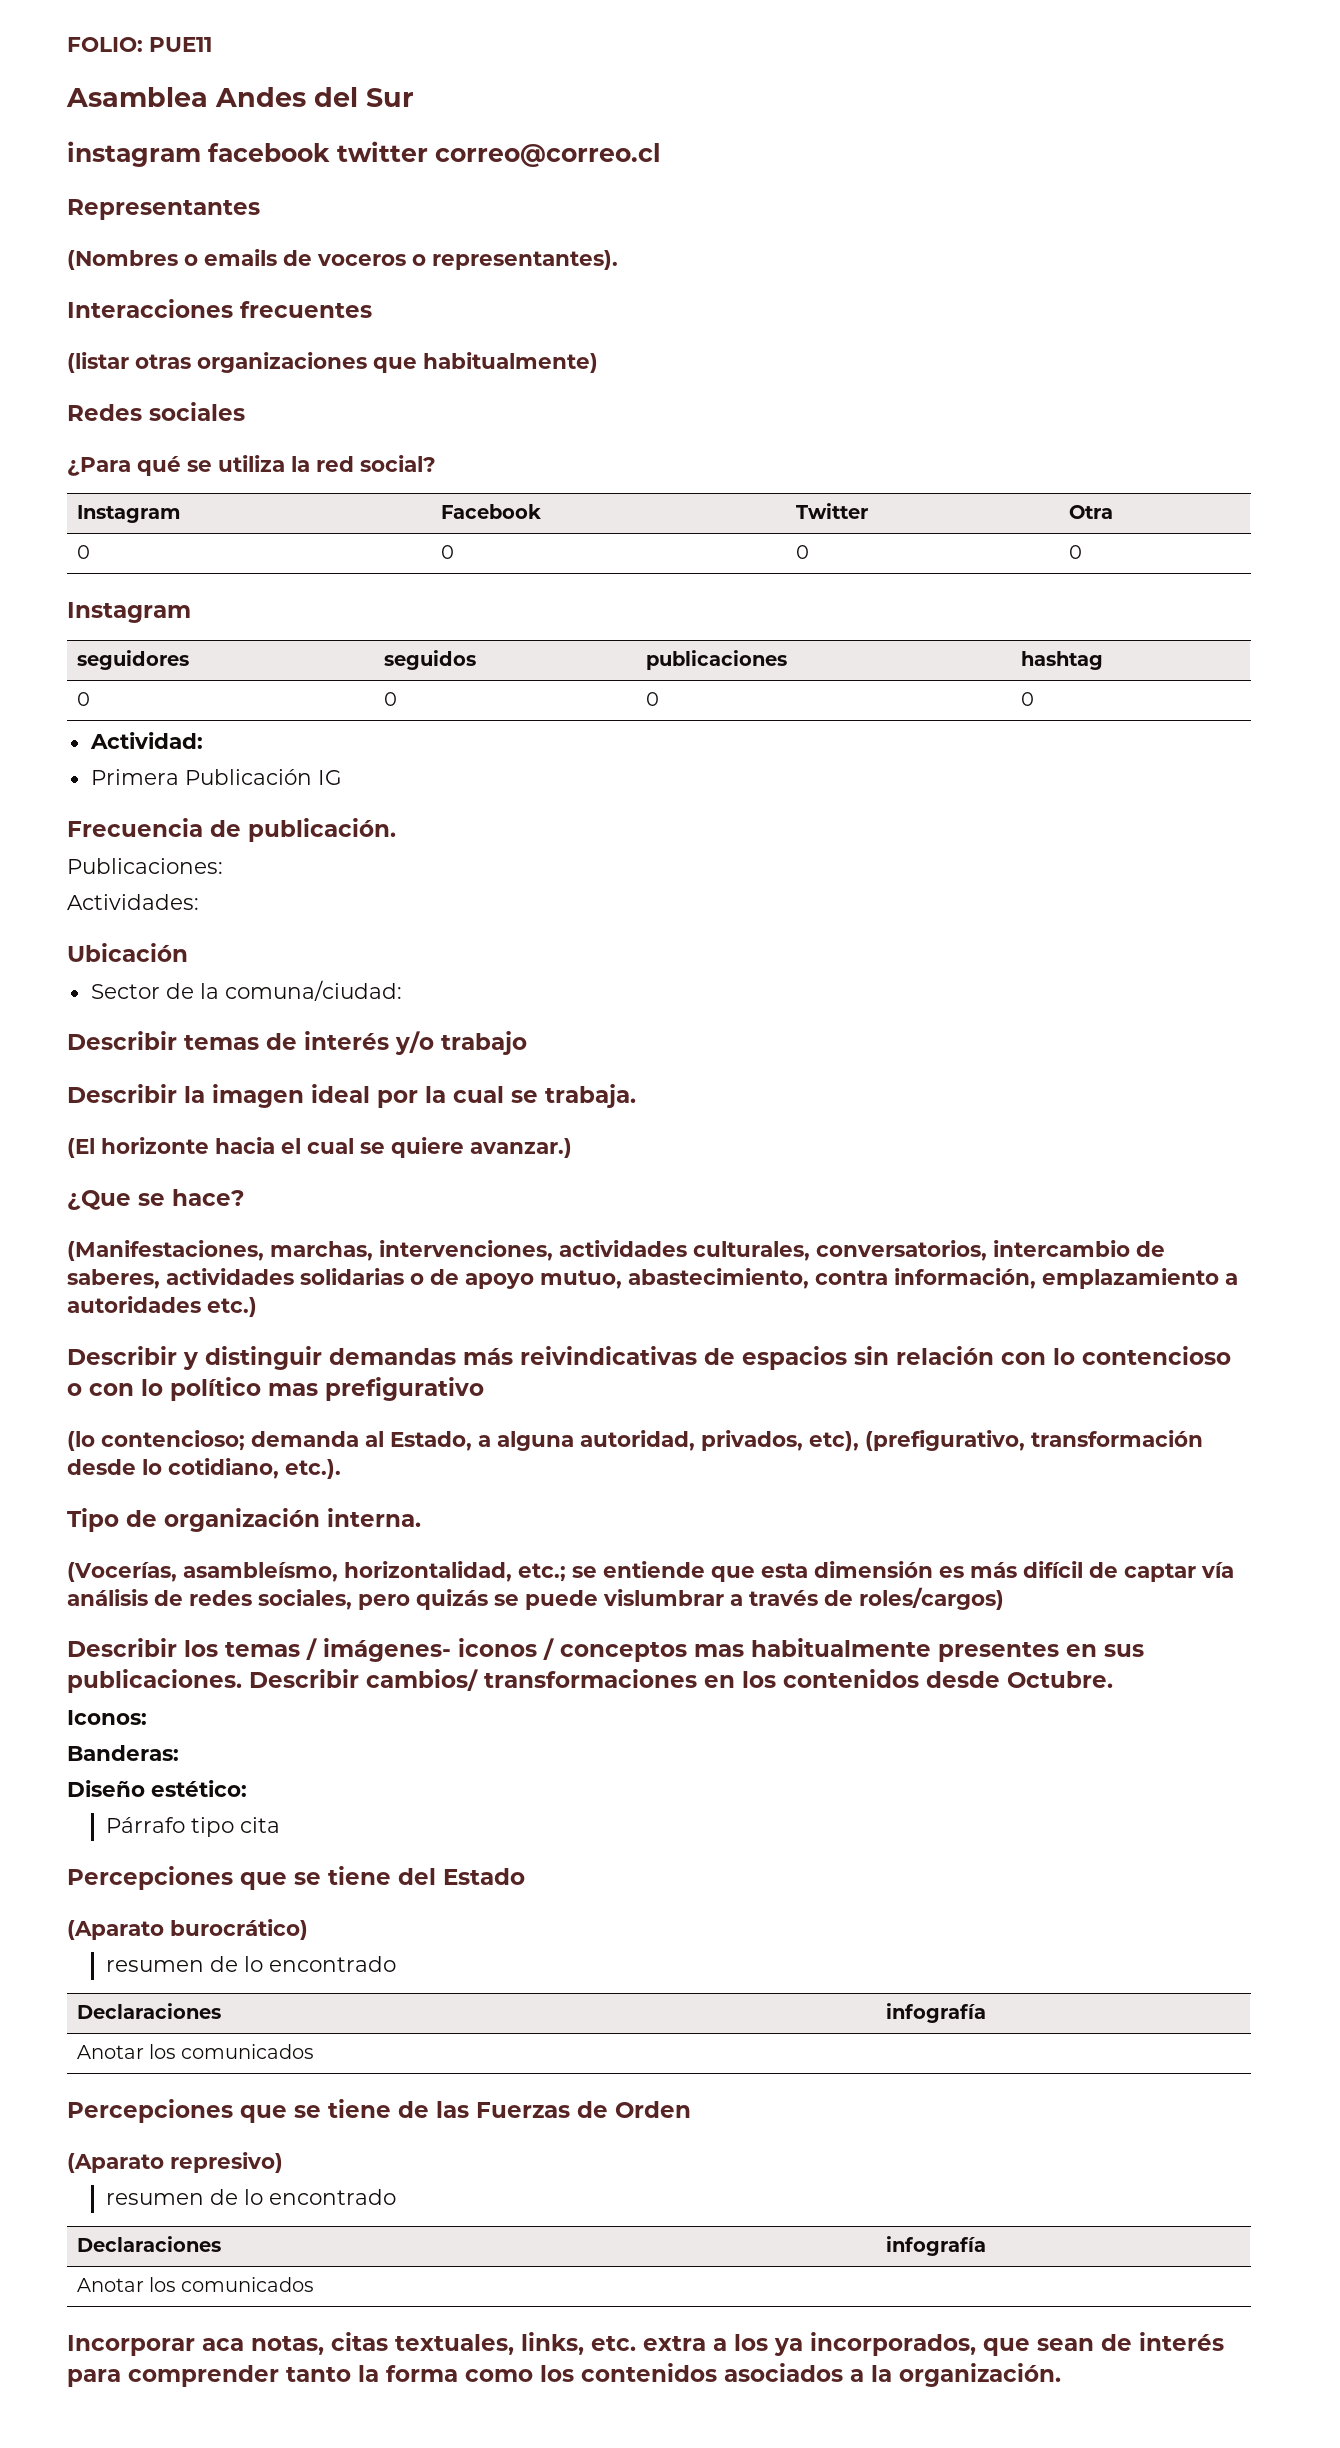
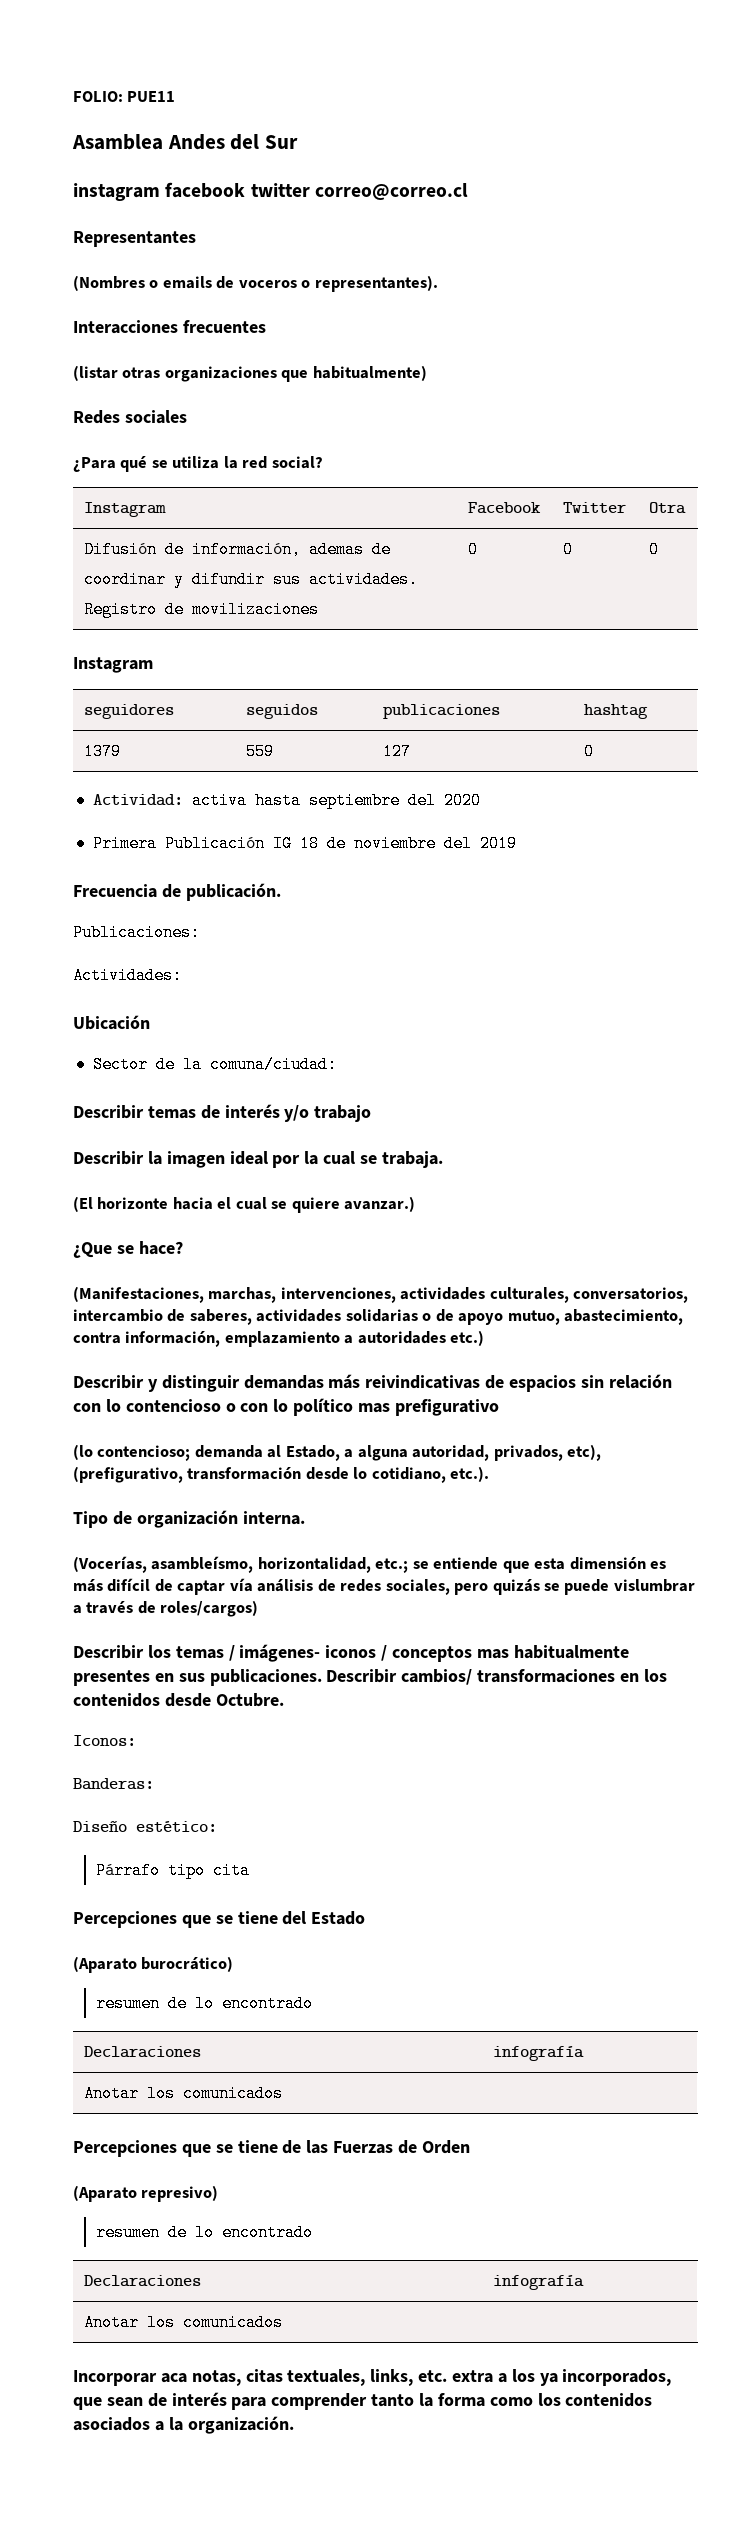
[76,545,90,559] 0 -> [83,541,391,558] [83,571,418,588] [83,601,319,618] Difusión de información, ademas de coordinar y difundir sus actividades. Registro de movilizaciones
[76,692,90,706] [383,692,397,706] [645,692,659,706] 0 | 0 | 0 -> [83,743,121,760] [245,743,274,760] [382,743,411,760] 1379 | 559 | 127
[90,769,342,785] // Primera Publicación IG -> [191,792,481,809] [92,835,517,852] activa hasta septiembre del 2020 // Primera Publicación IG 18 de noviembre del 2019

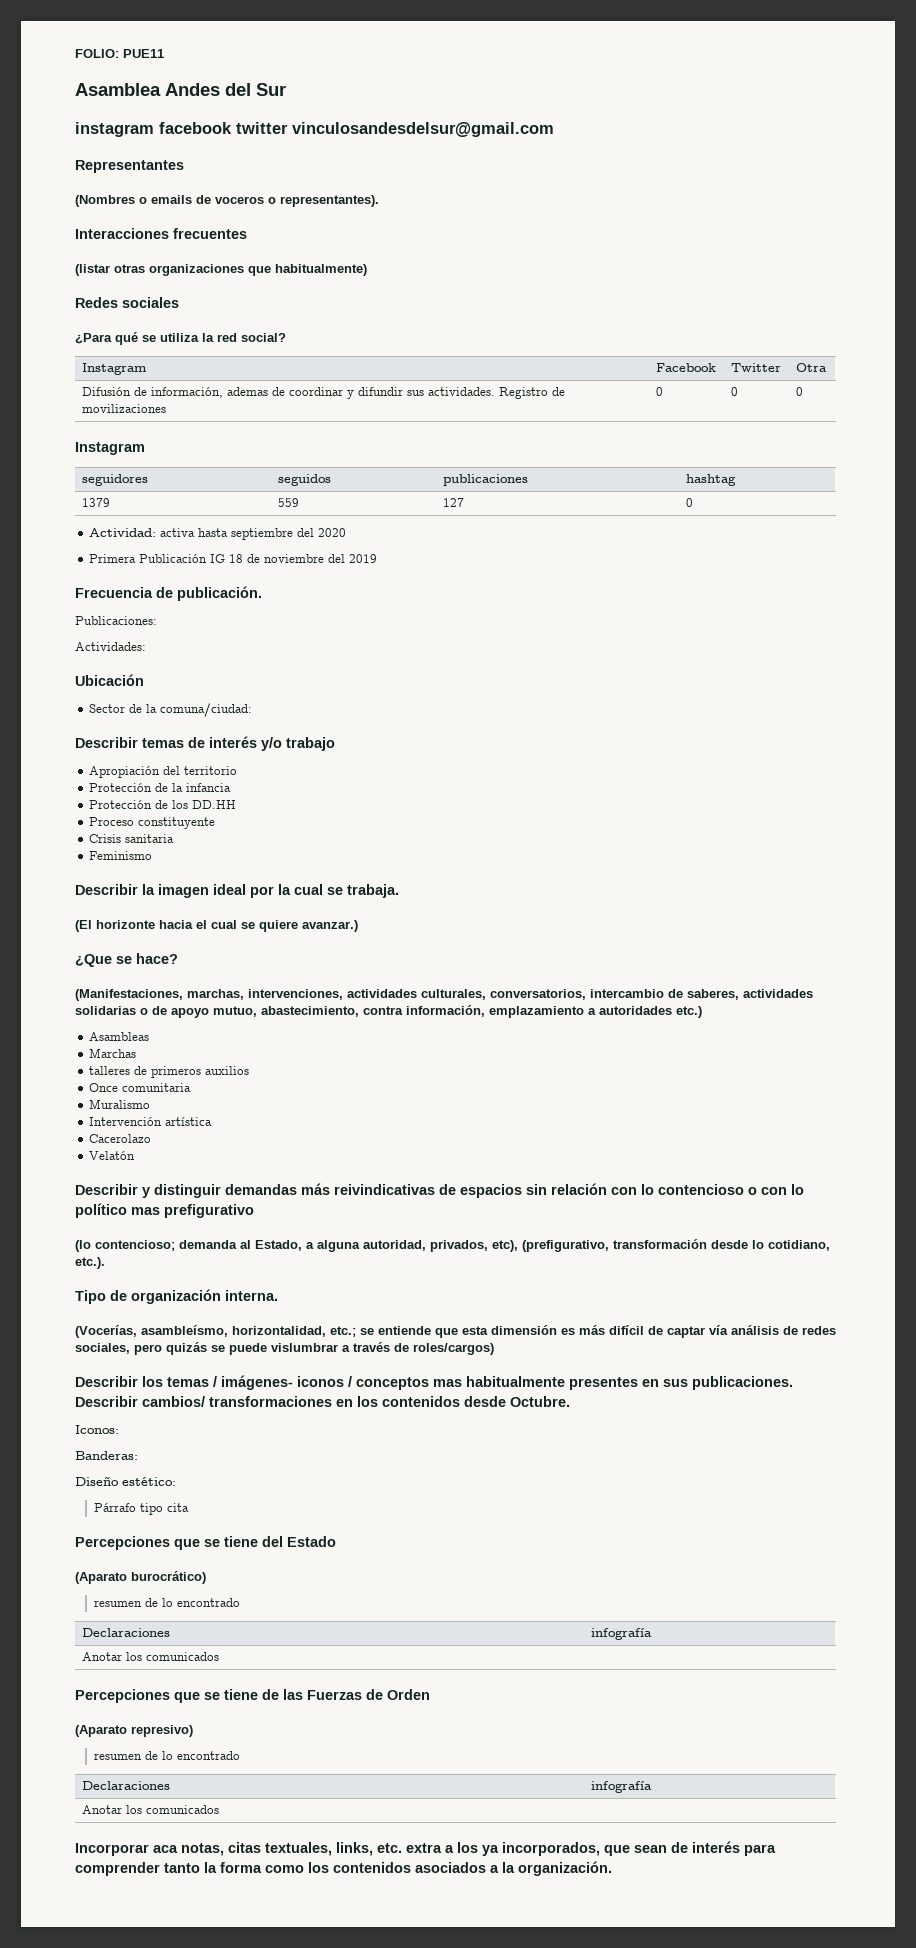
[314,183,468,200] correo@correo.cl -> [292,122,554,137] vinculosandesdelsur@gmail.com
(372, 1113) none -> [89,766,238,778] [89,783,232,792] [89,800,237,809] [89,817,216,829] [89,834,175,843] [89,851,153,860] // Apropiación del territorio // Protección de la infancia // Protección de los DD.HH // Proceso constituyente // Crisis sanitaria // Feminismo
(485, 1338) none -> [89,1032,150,1041] [89,1048,137,1058] [89,1066,250,1078] [89,1083,192,1092] [89,1099,151,1109] [89,1117,213,1126] [89,1134,152,1143] [89,1151,136,1160] // Asambleas // Marchas // talleres de primeros auxilios // Once comunitaria // Muralismo // Intervención artística // Cacerolazo // Velatón

